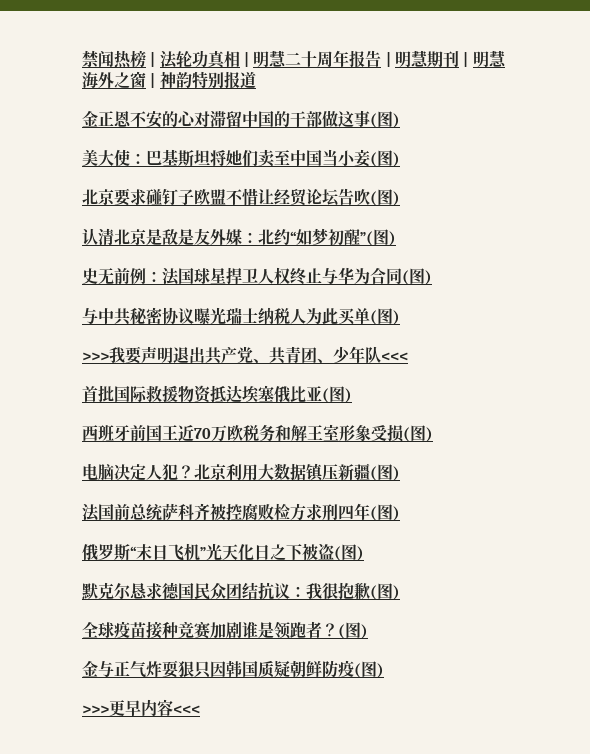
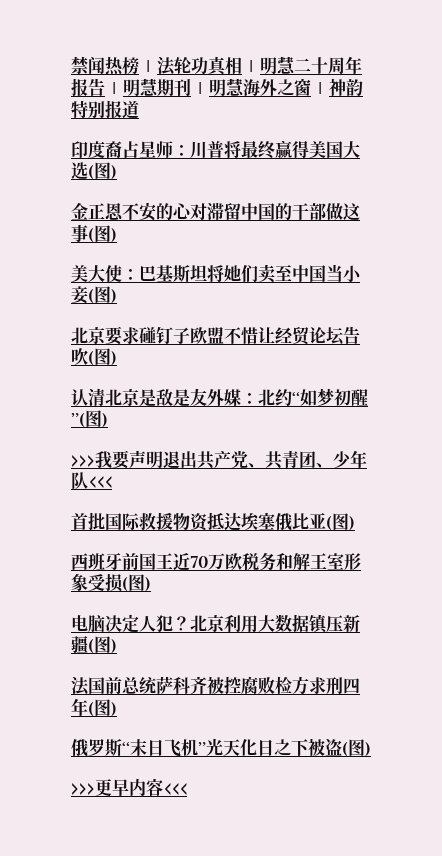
(256, 80) none -> [71,140,360,159] [71,162,117,179] // 印度裔占星师：川普将最终赢得美国大选(图)
[82,267,432,286] [82,307,400,325] // 史无前例：法国球星捍卫人权终止与华为合同(图) // 与中共秘密协议曝光瑞士纳税人为此买单(图) -> (108, 420) none
[82,582,400,600] [82,621,368,639] [82,660,384,678] // 默克尔恳求德国民众团结抗议：我很抱歉(图) // 全球疫苗接种竞赛加剧谁是领跑者？(图) // 金与正气炸耍狠只因韩国质疑朝鲜防疫(图) -> (371, 749) none

